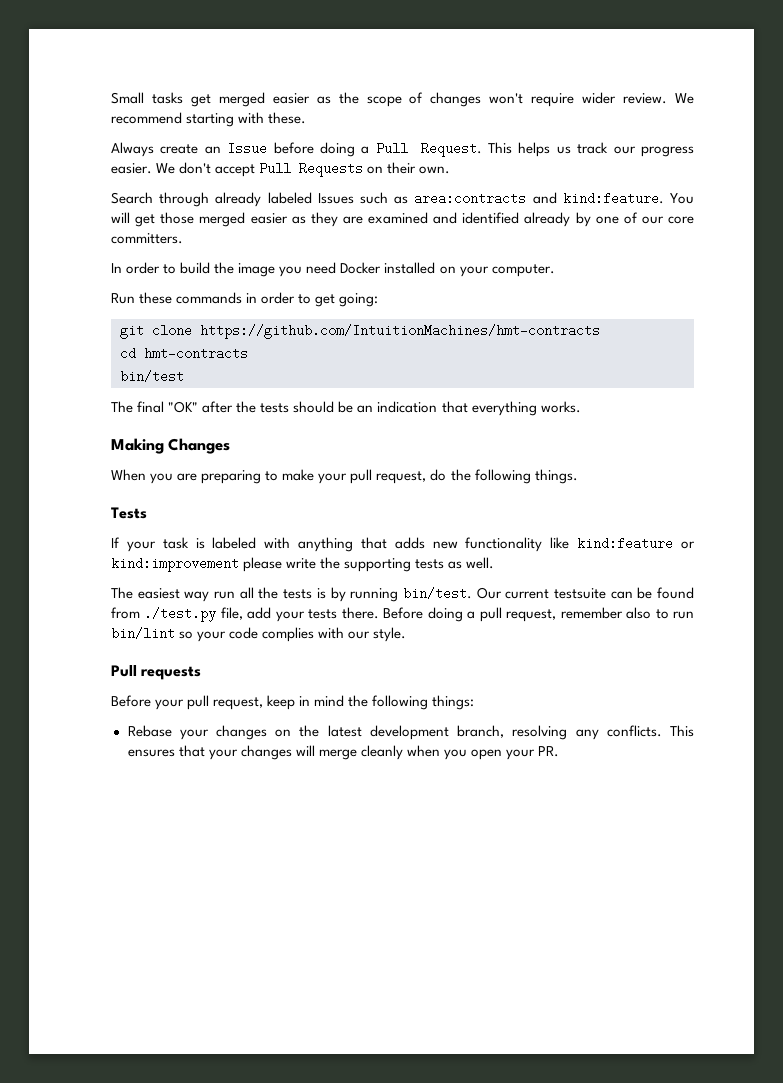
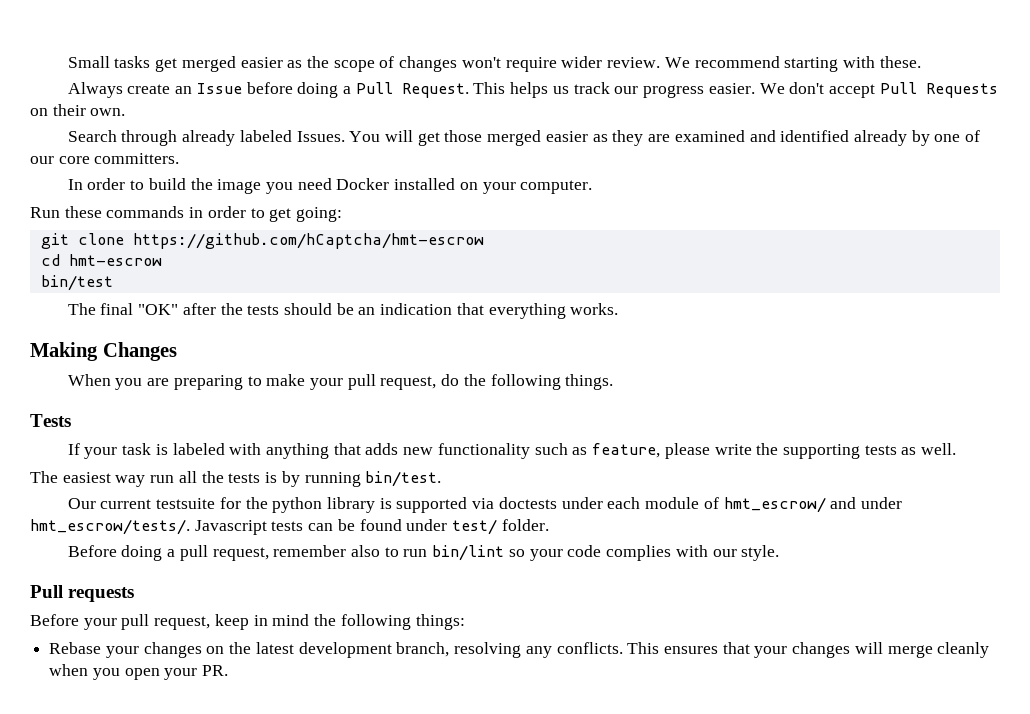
[317,192,664,205] Issues such as area:contracts and kind:feature. -> [296,131,345,142] Issues.
[200,324,600,339] https://github.com/IntuitionMachines/hmt-contracts -> [132,233,484,249] https://github.com/hCaptcha/hmt-escrow
[144,347,248,360] hmt-contracts -> [68,254,162,266] hmt-escrow
[550,537,695,550] [111,557,239,572] like kind:feature or kind:improvement -> [534,443,661,458] such as feature,
(472, 593) none -> (442, 479) //
[610,587,694,599] [111,607,379,622] can be found from ./test.py file, add your tests there. -> [219,497,902,513] [30,519,549,535] for the python library is supported via doctests under each module of hmt_escrow/ and under hmt_escrow/tests/. Javascript tests can be found under test/ folder. //

